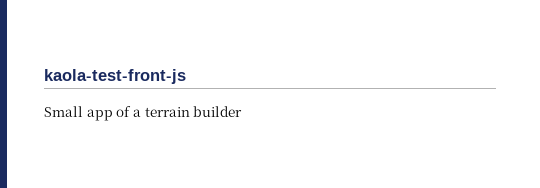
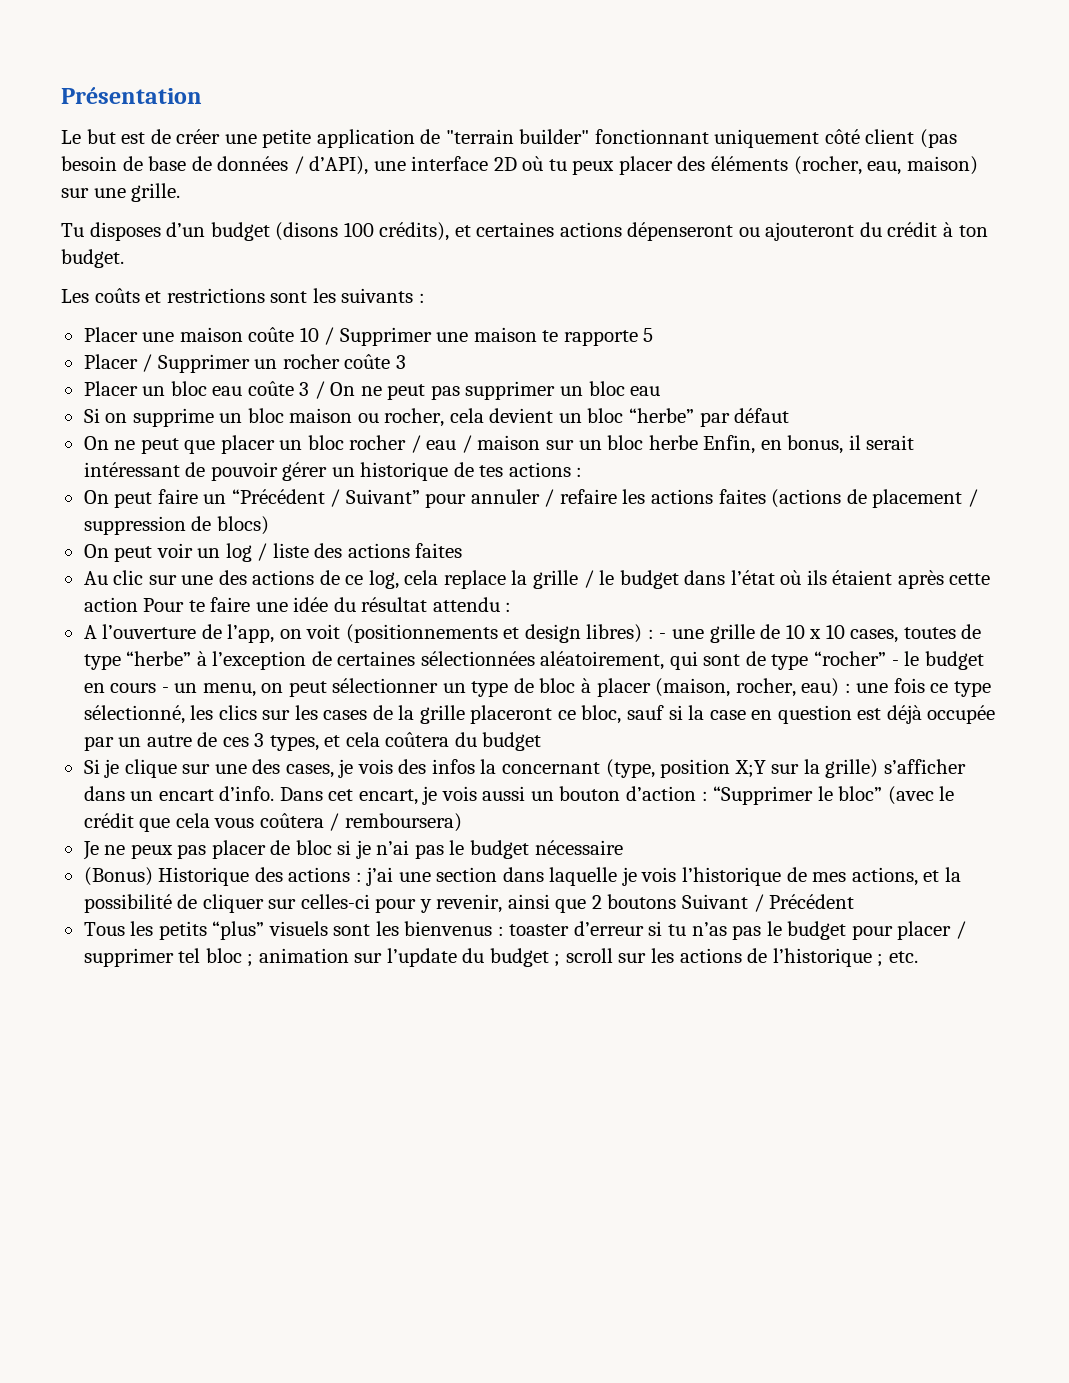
[44,69,186,84] [44,106,243,121] kaola-test-front-js // Small app of a terrain builder -> [61,87,202,104] [61,129,958,148] [61,156,978,175] [61,183,181,202] [61,222,988,241] [61,249,124,268] [61,288,425,303] [83,327,654,346] [83,354,406,373] [83,381,661,400] [83,408,790,427] [83,435,915,454] [83,462,583,481] [83,489,978,508] [83,516,269,535] [83,543,463,562] [83,570,991,589] [83,597,512,612] [83,624,982,643] [83,651,984,670] [83,678,991,697] [83,705,996,724] [83,732,542,751] [83,759,966,778] [83,786,955,805] [83,813,462,832] [82,840,623,860] [83,867,961,886] [83,894,855,913] [83,921,966,940] [83,948,918,967] Présentation // Le but est de créer une petite application de "terrain builder" fonctionnant uniquement côté client (pas besoin de base de données / d’API), une interface 2D où tu peux placer des éléments (rocher, eau, maison) sur une grille. // Tu disposes d’un budget (disons 100 crédits), et certaines actions dépenseront ou ajouteront du crédit à ton budget. // Les coûts et restrictions sont les suivants : // Placer une maison coûte 10 / Supprimer une maison te rapporte 5 // Placer / Supprimer un rocher coûte 3 // Placer un bloc eau coûte 3 / On ne peut pas supprimer un bloc eau // Si on supprime un bloc maison ou rocher, cela devient un bloc “herbe” par défaut // On ne peut que placer un bloc rocher / eau / maison sur un bloc herbe Enfin, en bonus, il serait intéressant de pouvoir gérer un historique de tes actions : // On peut faire un “Précédent / Suivant” pour annuler / refaire les actions faites (actions de placement / suppression de blocs) // On peut voir un log / liste des actions faites // Au clic sur une des actions de ce log, cela replace la grille / le budget dans l’état où ils étaient après cette action Pour te faire une idée du résultat attendu : // A l’ouverture de l’app, on voit (positionnements et design libres) : - une grille de 10 x 10 cases, toutes de type “herbe” à l’exception de certaines sélectionnées aléatoirement, qui sont de type “rocher” - le budget en cours - un menu, on peut sélectionner un type de bloc à placer (maison, rocher, eau) : une fois ce type sélectionné, les clics sur les cases de la grille placeront ce bloc, sauf si la case en question est déjà occupée par un autre de ces 3 types, et cela coûtera du budget // Si je clique sur une des cases, je vois des infos la concernant (type, position X;Y sur la grille) s’afficher dans un encart d’info. Dans cet encart, je vois aussi un bouton d’action : “Supprimer le bloc” (avec le crédit que cela vous coûtera / remboursera) // Je ne peux pas placer de bloc si je n’ai pas le budget nécessaire // (Bonus) Historique des actions : j’ai une section dans laquelle je vois l’historique de mes actions, et la possibilité de cliquer sur celles-ci pour y revenir, ainsi que 2 boutons Suivant / Précédent // Tous les petits “plus” visuels sont les bienvenus : toaster d’erreur si tu n’as pas le budget pour placer / supprimer tel bloc ; animation sur l’update du budget ; scroll sur les actions de l’historique ; etc.

